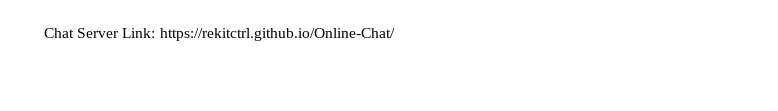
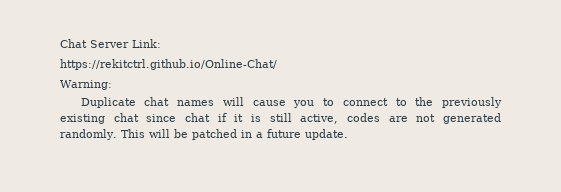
(156, 33) none -> (161, 43) //
(395, 34) none -> [60,80,112,90] [80,97,502,108] [60,113,501,124] [60,129,348,140] // Warning: // Duplicate chat names will cause you to connect to the previously existing chat since chat if it is still active, codes are not generated randomly. This will be patched in a future update.

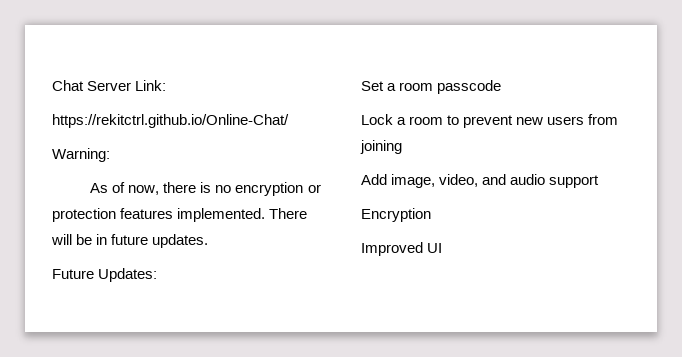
[80,97,502,108] [60,113,501,124] [60,129,348,140] Duplicate chat names will cause you to connect to the previously existing chat since chat if it is still active, codes are not generated randomly. This will be patched in a future update. -> [90,182,321,196] [52,208,308,222] [51,234,209,248] [52,268,158,282] [361,80,502,94] [361,114,619,128] [360,140,402,154] [361,174,600,188] [361,208,431,222] [361,242,443,256] As of now, there is no encryption or protection features implemented. There will be in future updates. // Future Updates: // Set a room passcode // Lock a room to prevent new users from joining // Add image, video, and audio support // Encryption // Improved UI

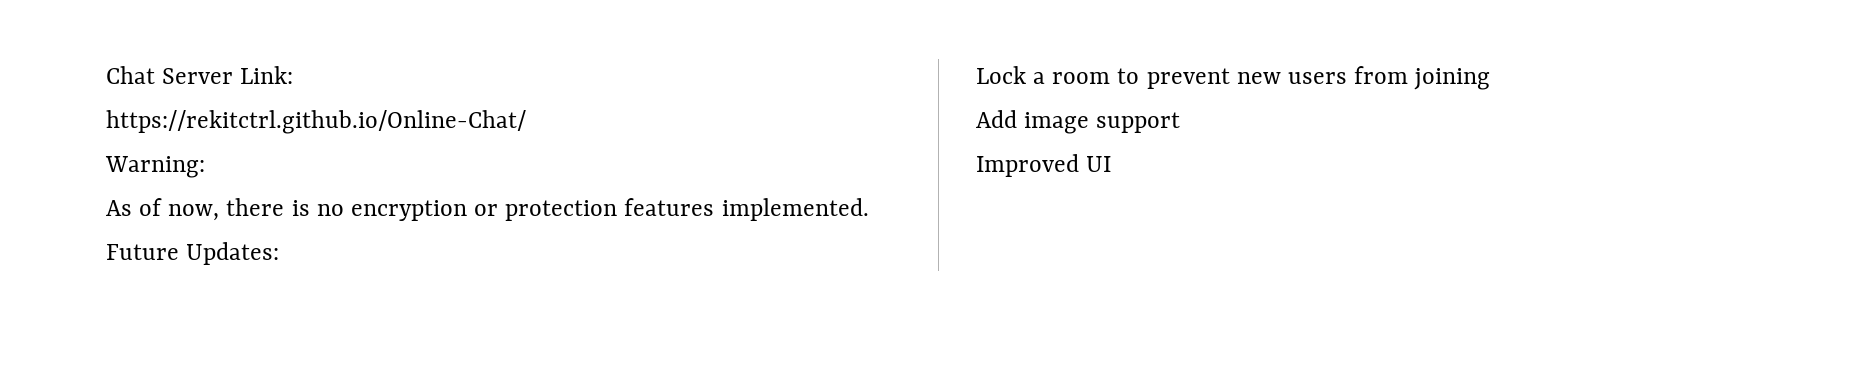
[269,208,308,219] [51,234,209,248] [52,268,158,282] [361,80,502,94] There will be in future updates. // Future Updates: // Set a room passcode -> [106,242,280,265] // Future Updates:
[391,174,546,188] image, video, and audio -> [1024,112,1090,134] image
[361,208,431,222] // Encryption -> (1181, 122) none

